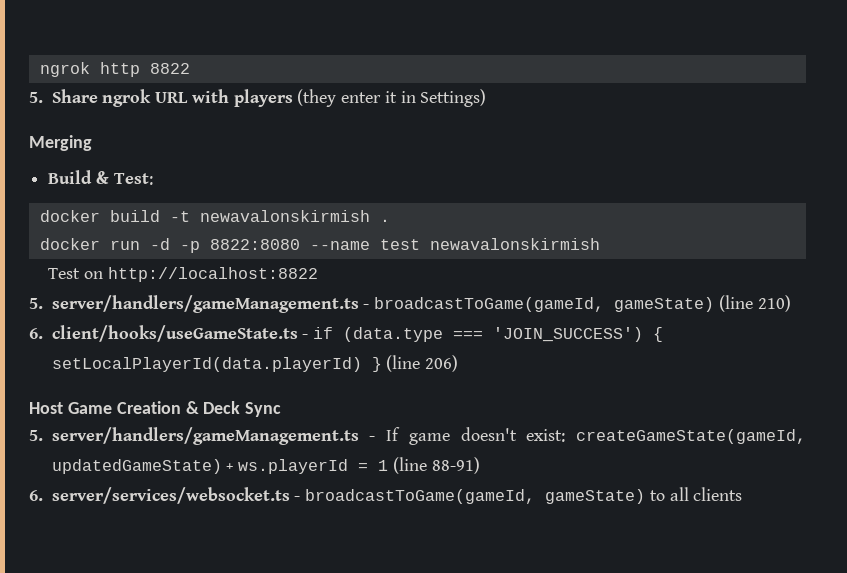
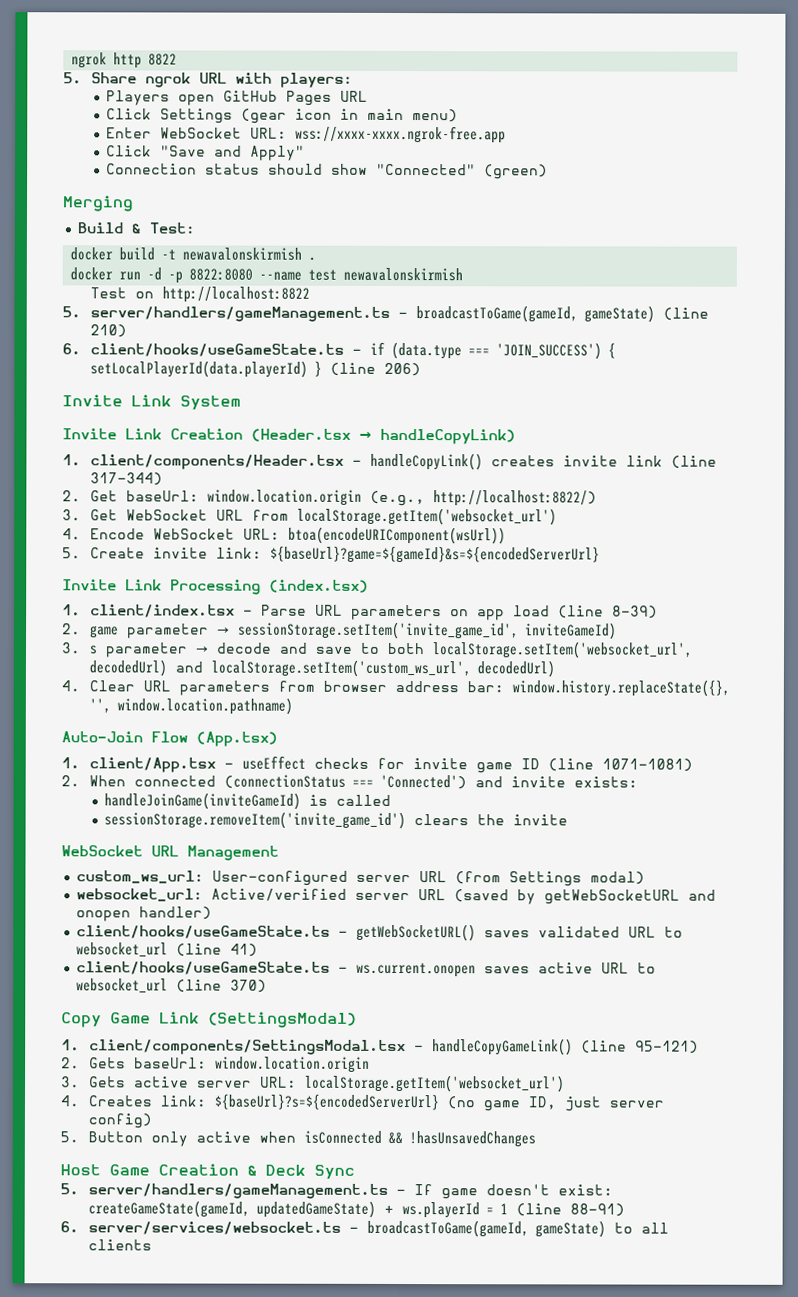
[233,89,487,107] players (they enter it in Settings) -> [279,72,353,88] [106,90,369,106] [106,108,459,124] [106,125,507,144] [106,145,306,161] [106,163,549,180] players: // Players open GitHub Pages URL // Click Settings (gear icon in main menu) // Enter WebSocket URL: wss://xxxx-xxxx.ngrok-free.app // Click "Save and Apply" // Connection status should show "Connected" (green)
(459, 363) none -> [62,394,241,410] [62,428,516,445] [62,452,717,471] [89,472,163,486] [62,489,597,507] [62,507,557,526] [62,526,506,545] [62,545,600,564] [62,579,369,595] [62,604,658,621] [62,621,617,640] [61,641,693,659] [88,659,555,678] [61,679,730,697] [88,697,293,715] [61,731,278,747] [61,755,693,774] [61,774,638,790] [104,792,392,810] [104,811,569,830] [61,845,279,861] [76,870,646,887] [76,888,717,905] [76,906,213,922] [76,923,684,942] [76,942,259,958] [76,961,657,978] [76,978,268,994] [61,1011,357,1028] [61,1038,699,1056] [61,1056,370,1073] [61,1074,565,1093] [60,1093,664,1112] [87,1113,152,1129] [60,1130,536,1148] // Invite Link System // Invite Link Creation (Header.tsx → handleCopyLink) // 1. client/components/Header.tsx - handleCopyLink() creates invite link (line 317-344) // 2. Get baseUrl: window.location.origin (e.g., http://localhost:8822/) // 3. Get WebSocket URL from localStorage.getItem('websocket_url') // 4. Encode WebSocket URL: btoa(encodeURIComponent(wsUrl)) // 5. Create invite link: ${baseUrl}?game=${gameId}&s=${encodedServerUrl} // Invite Link Processing (index.tsx) // 1. client/index.tsx - Parse URL parameters on app load (line 8-39) // 2. game parameter → sessionStorage.setItem('invite_game_id', inviteGameId) // 3. s parameter → decode and save to both localStorage.setItem('websocket_url', decodedUrl) and localStorage.setItem('custom_ws_url', decodedUrl) // 4. Clear URL parameters from browser address bar: window.history.replaceState({}, '', window.location.pathname) // Auto-Join Flow (App.tsx) // 1. client/App.tsx - useEffect checks for invite game ID (line 1071-1081) // 2. When connected (connectionStatus === 'Connected') and invite exists: // handleJoinGame(inviteGameId) is called // sessionStorage.removeItem('invite_game_id') clears the invite // WebSocket URL Management // custom_ws_url: User-configured server URL (from Settings modal) // websocket_url: Active/verified server URL (saved by getWebSocketURL and onopen handler) // client/hooks/useGameState.ts - getWebSocketURL() saves validated URL to websocket_url (line 41) // client/hooks/useGameState.ts - ws.current.onopen saves active URL to websocket_url (line 370) // Copy Game Link (SettingsModal) // 1. client/components/SettingsModal.tsx - handleCopyGameLink() (line 95-121) // 2. Gets baseUrl: window.location.origin // 3. Gets active server URL: localStorage.getItem('websocket_url') // 4. Creates link: ${baseUrl}?s=${encodedServerUrl} (no game ID, just server config) // 5. Button only active when isConnected && !hasUnsavedChanges

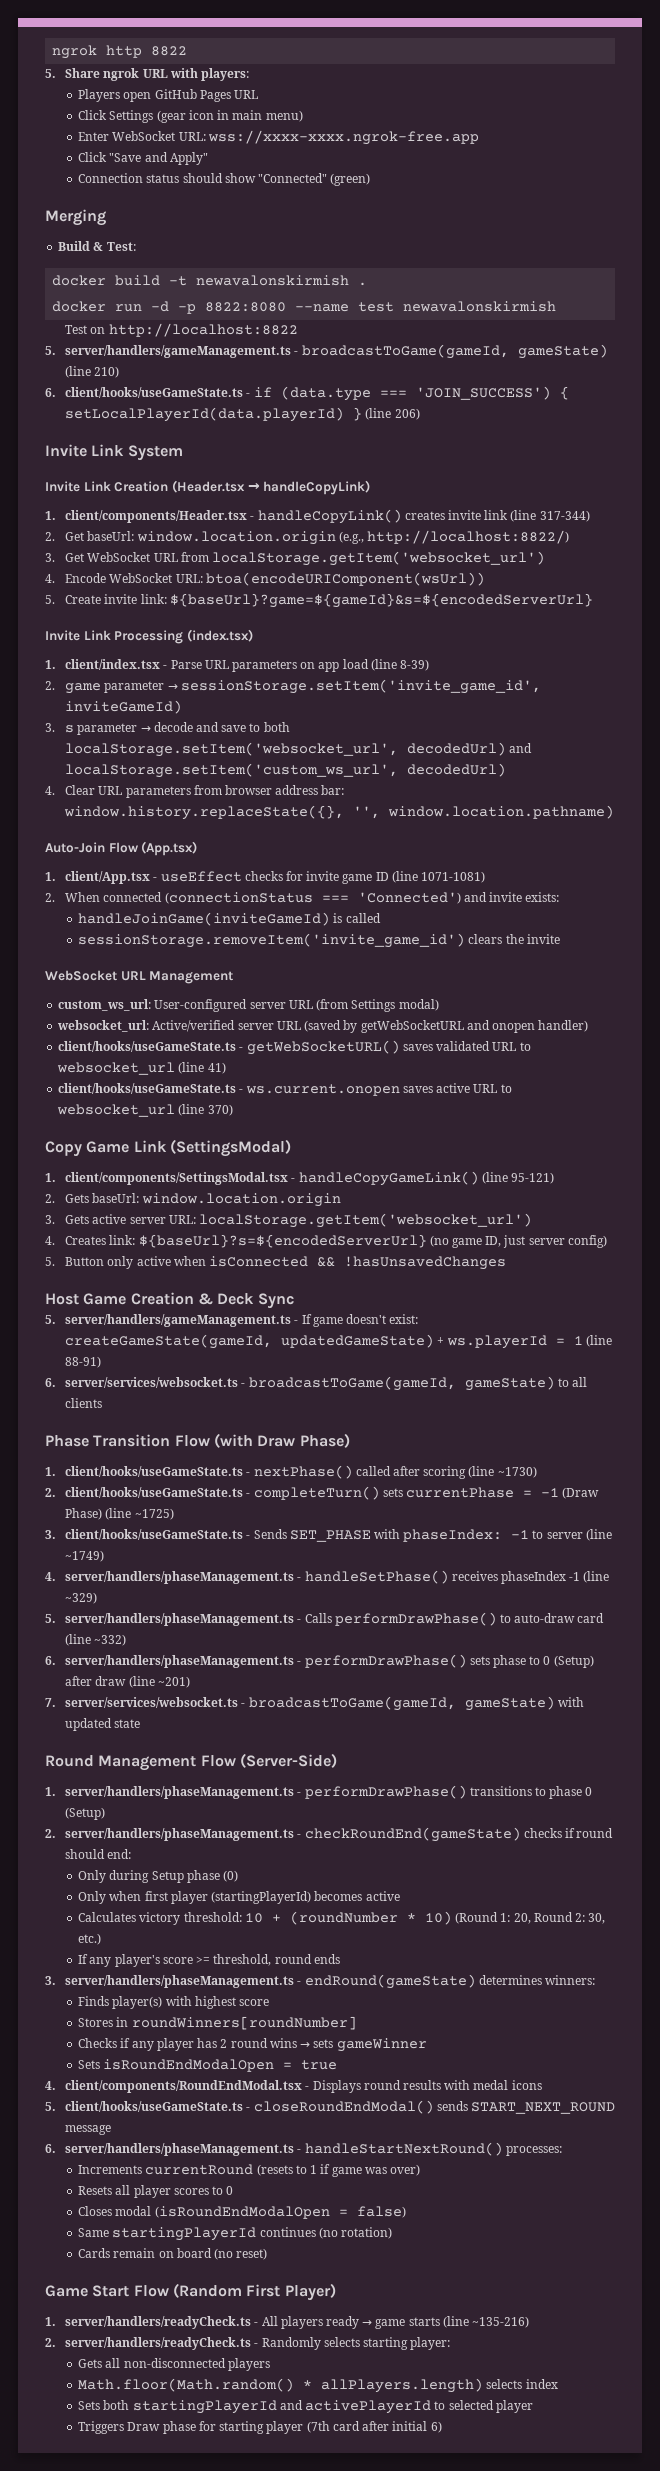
(152, 1245) none -> [45,1433,350,1448] [45,1465,537,1479] [45,1486,600,1500] [65,1508,174,1520] [45,1529,612,1542] [65,1550,105,1562] [45,1570,610,1584] [65,1592,98,1604] [45,1612,605,1626] [65,1634,127,1646] [45,1654,594,1668] [65,1676,190,1688] [45,1696,584,1711] [65,1718,141,1731] [45,1753,337,1771] [45,1785,593,1799] [65,1807,106,1820] [45,1827,614,1842] [65,1849,132,1859] [78,1870,239,1883] [78,1891,400,1904] [78,1911,606,1925] [78,1933,102,1945] [78,1954,340,1967] [45,1974,595,1989] [78,1996,270,2009] [78,2016,357,2030] [78,2038,427,2052] [78,2059,338,2072] [45,2080,542,2093] [45,2100,615,2114] [65,2125,112,2135] [45,2142,562,2156] [78,2164,421,2177] [78,2185,234,2198] [78,2206,406,2219] [78,2227,393,2241] [78,2248,268,2260] [45,2283,336,2301] [45,2316,530,2329] [45,2337,451,2350] [78,2358,270,2371] [78,2378,558,2393] [78,2400,533,2414] [78,2421,442,2434] // Phase Transition Flow (with Draw Phase) // 1. client/hooks/useGameState.ts - nextPhase() called after scoring (line ~1730) // 2. client/hooks/useGameState.ts - completeTurn() sets currentPhase = -1 (Draw Phase) (line ~1725) // 3. client/hooks/useGameState.ts - Sends SET_PHASE with phaseIndex: -1 to server (line ~1749) // 4. server/handlers/phaseManagement.ts - handleSetPhase() receives phaseIndex -1 (line ~329) // 5. server/handlers/phaseManagement.ts - Calls performDrawPhase() to auto-draw card (line ~332) // 6. server/handlers/phaseManagement.ts - performDrawPhase() sets phase to 0 (Setup) after draw (line ~201) // 7. server/services/websocket.ts - broadcastToGame(gameId, gameState) with updated state // Round Management Flow (Server-Side) // 1. server/handlers/phaseManagement.ts - performDrawPhase() transitions to phase 0 (Setup) // 2. server/handlers/phaseManagement.ts - checkRoundEnd(gameState) checks if round should end: // Only during Setup phase (0) // Only when first player (startingPlayerId) becomes active // Calculates victory threshold: 10 + (roundNumber * 10) (Round 1: 20, Round 2: 30, etc.) // If any player's score >= threshold, round ends // 3. server/handlers/phaseManagement.ts - endRound(gameState) determines winners: // Finds player(s) with highest score // Stores in roundWinners[roundNumber] // Checks if any player has 2 round wins → sets gameWinner // Sets isRoundEndModalOpen = true // 4. client/components/RoundEndModal.tsx - Displays round results with medal icons // 5. client/hooks/useGameState.ts - closeRoundEndModal() sends START_NEXT_ROUND message // 6. server/handlers/phaseManagement.ts - handleStartNextRound() processes: // Increments currentRound (resets to 1 if game was over) // Resets all player scores to 0 // Closes modal (isRoundEndModalOpen = false) // Same startingPlayerId continues (no rotation) // Cards remain on board (no reset) // Game Start Flow (Random First Player) // 1. server/handlers/readyCheck.ts - All players ready → game starts (line ~135-216) // 2. server/handlers/readyCheck.ts - Randomly selects starting player: // Gets all non-disconnected players // Math.floor(Math.random() * allPlayers.length) selects index // Sets both startingPlayerId and activePlayerId to selected player // Triggers Draw phase for starting player (7th card after initial 6)

